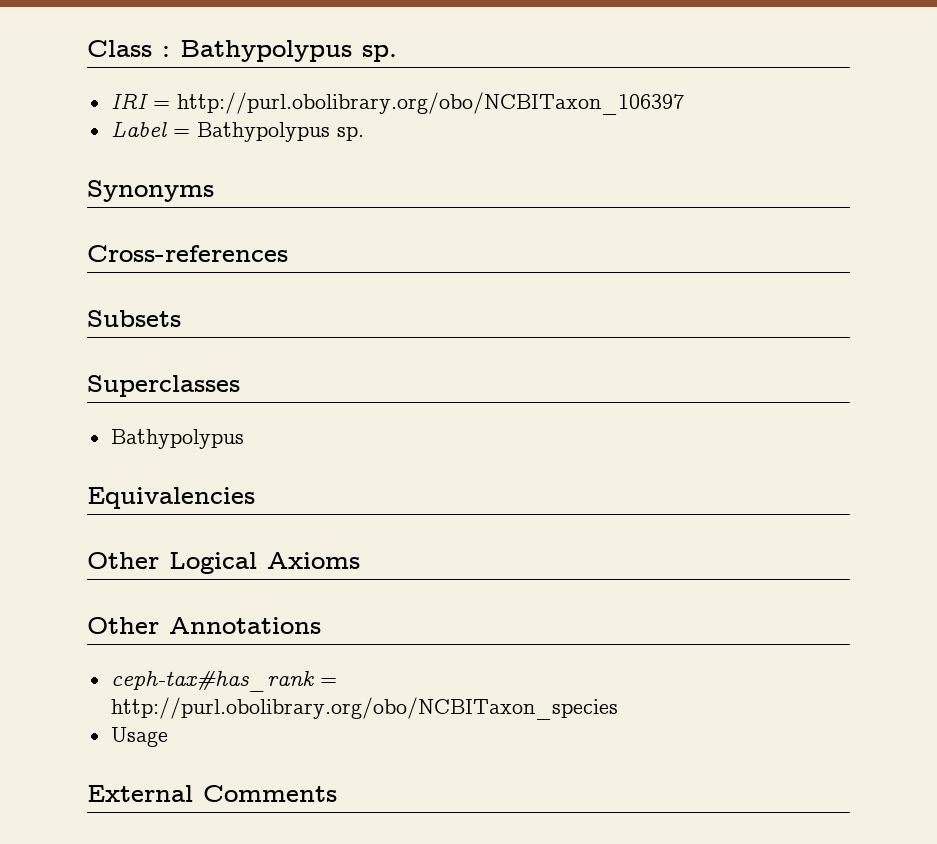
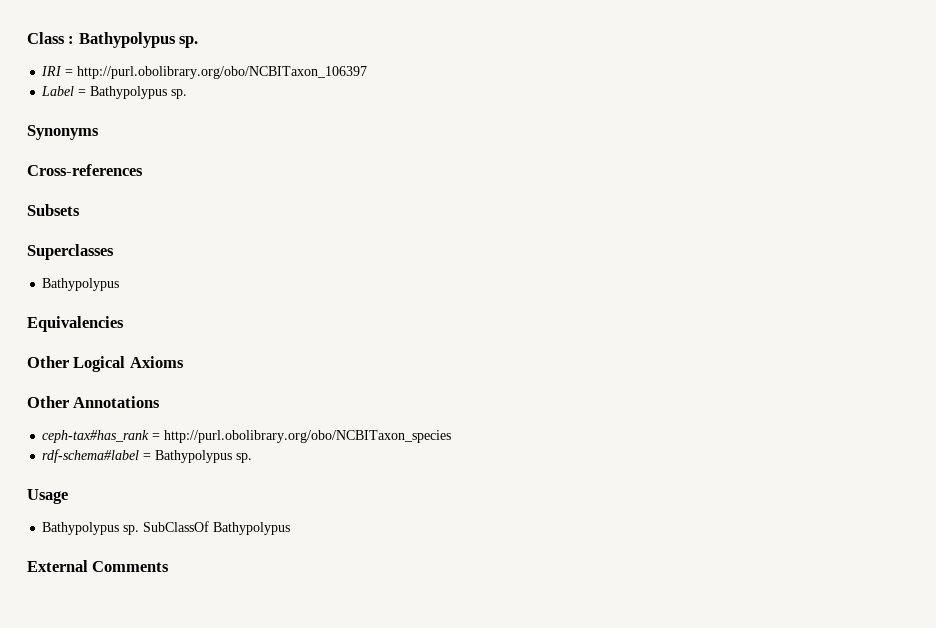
[110,727,168,747] Usage -> [42,449,253,463] [27,489,68,504] [42,521,291,535] rdf-schema#label = Bathypolypus sp. // Usage // Bathypolypus sp. SubClassOf Bathypolypus

